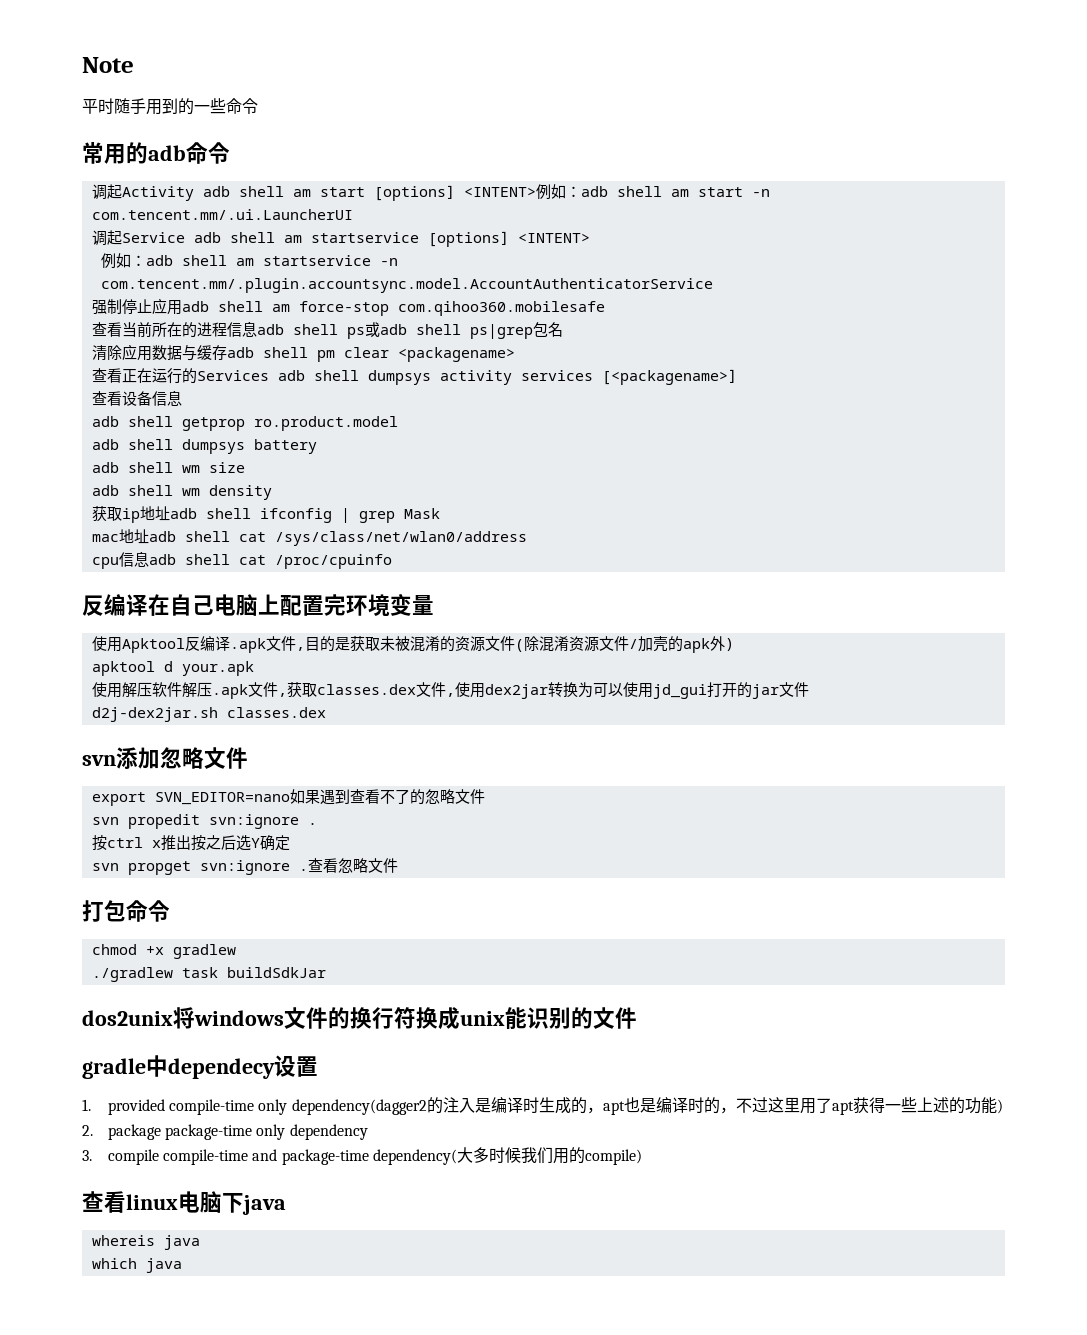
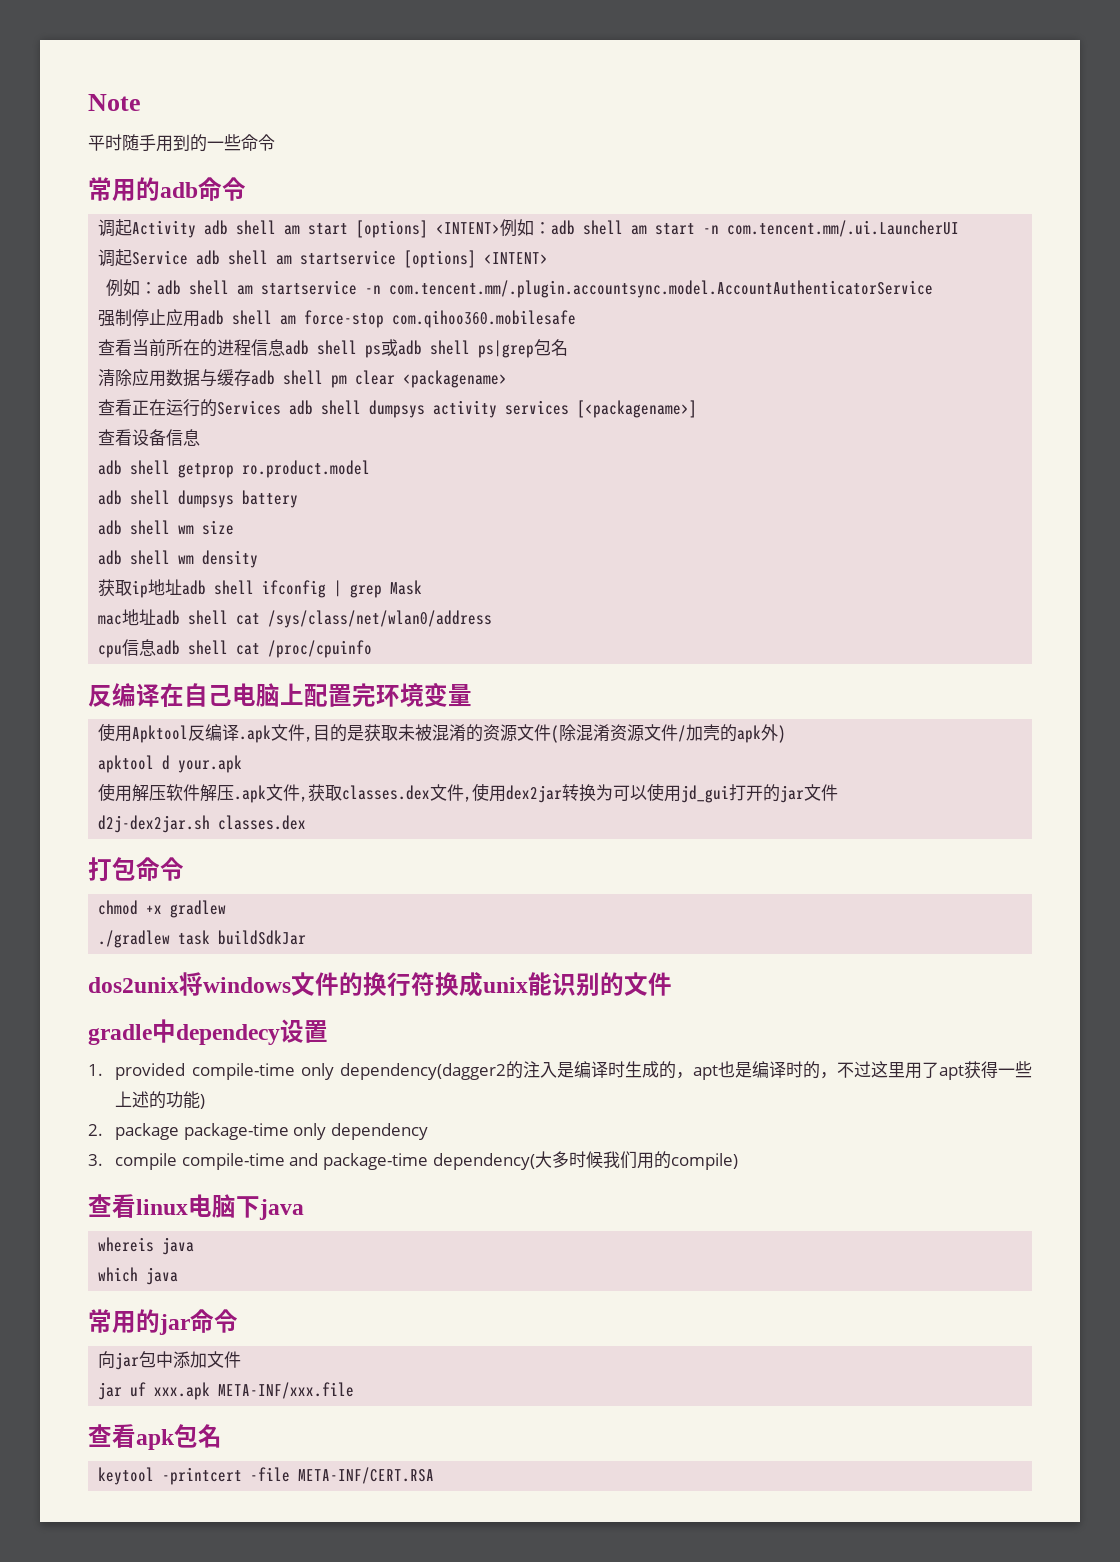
[82,747,248,769] [91,789,485,806] [91,814,317,829] [91,835,290,851] [91,858,398,875] // svn添加忽略文件 // export SVN_EDITOR=nano如果遇到查看不了的忽略文件 // svn propedit svn:ignore . // 按ctrl x推出按之后选Y确定 // svn propget svn:ignore .查看忽略文件 -> (307, 822) none
(182, 1265) none -> [88,1309,238,1335] [98,1351,242,1370] [98,1382,355,1400] [88,1424,222,1450] [98,1467,435,1485] // 常用的jar命令 // 向jar包中添加文件 // jar uf xxx.apk META-INF/xxx.file // 查看apk包名 // keytool -printcert -file META-INF/CERT.RSA

